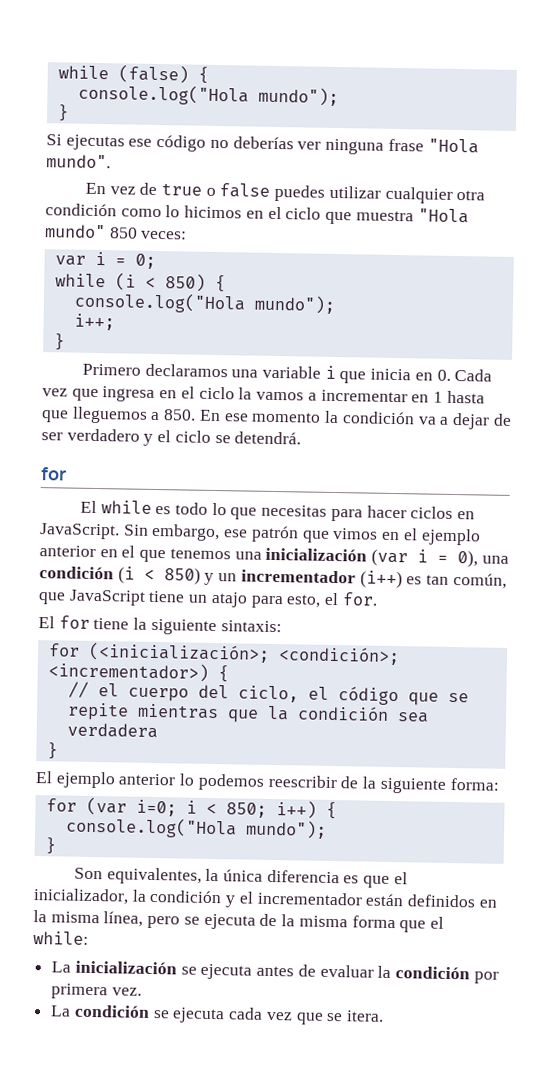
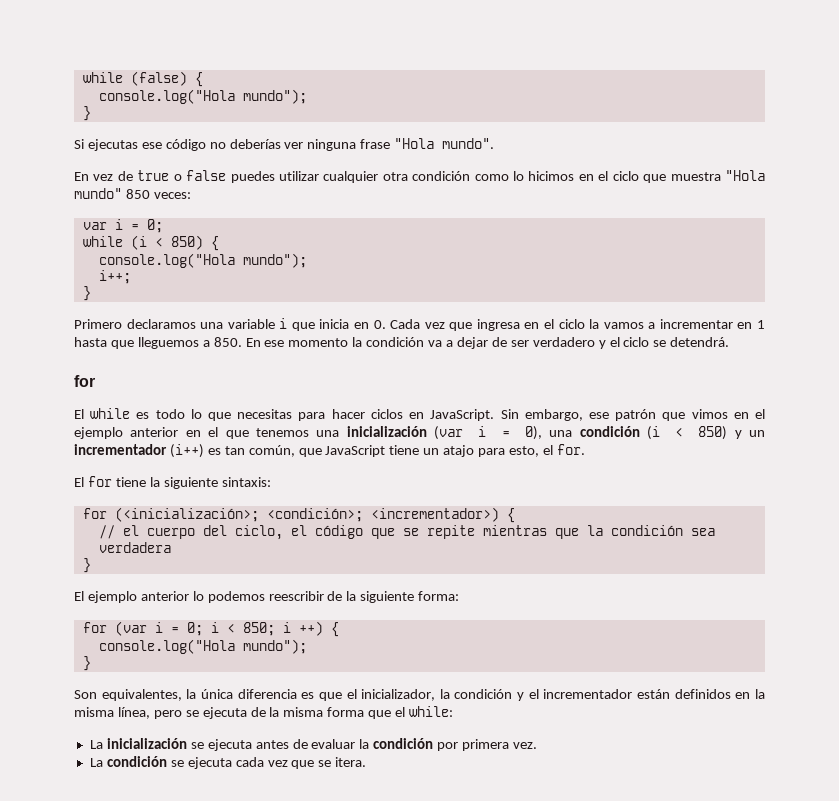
[135,799,177,817] i=0; -> [154,622,203,636] i = 0;
[275,800,317,819] i++) -> [282,621,323,636] i ++)

